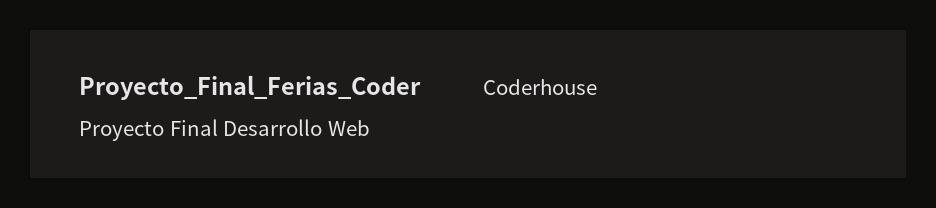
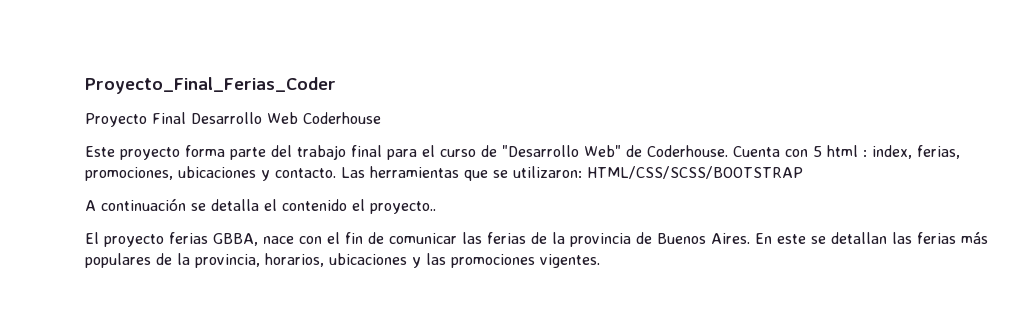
(597, 87) none -> [85,145,960,160] [85,166,803,181] [85,198,436,214] [85,232,988,247] [85,253,600,268] // Este proyecto forma parte del trabajo final para el curso de "Desarrollo Web" de Coderhouse. Cuenta con 5 html : index, ferias, promociones, ubicaciones y contacto. Las herramientas que se utilizaron: HTML/CSS/SCSS/BOOTSTRAP // A continuación se detalla el contenido el proyecto.. // El proyecto ferias GBBA, nace con el fin de comunicar las ferias de la provincia de Buenos Aires. En este se detallan las ferias más populares de la provincia, horarios, ubicaciones y las promociones vigentes.

